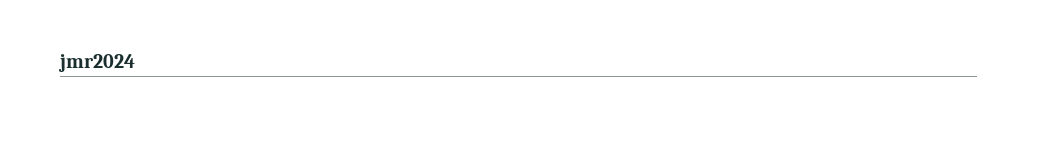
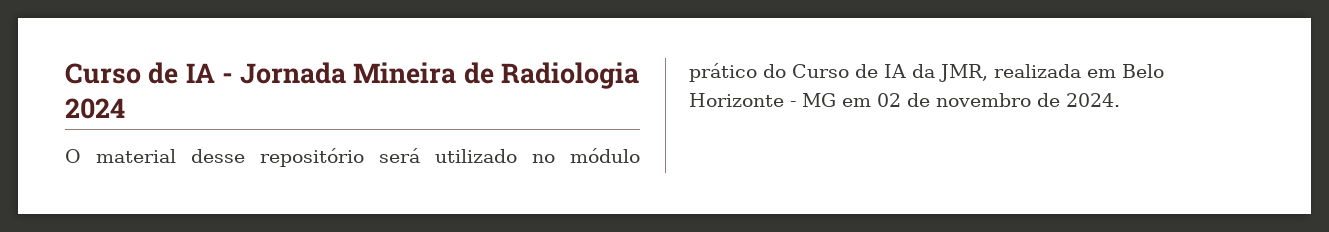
[58,54,135,72] jmr2024 -> [65,62,640,89] [65,98,125,119] [65,148,640,167] [689,63,1164,82] [689,93,1120,107] Curso de IA - Jornada Mineira de Radiologia 2024 // O material desse repositório será utilizado no módulo prático do Curso de IA da JMR, realizada em Belo Horizonte - MG em 02 de novembro de 2024.

